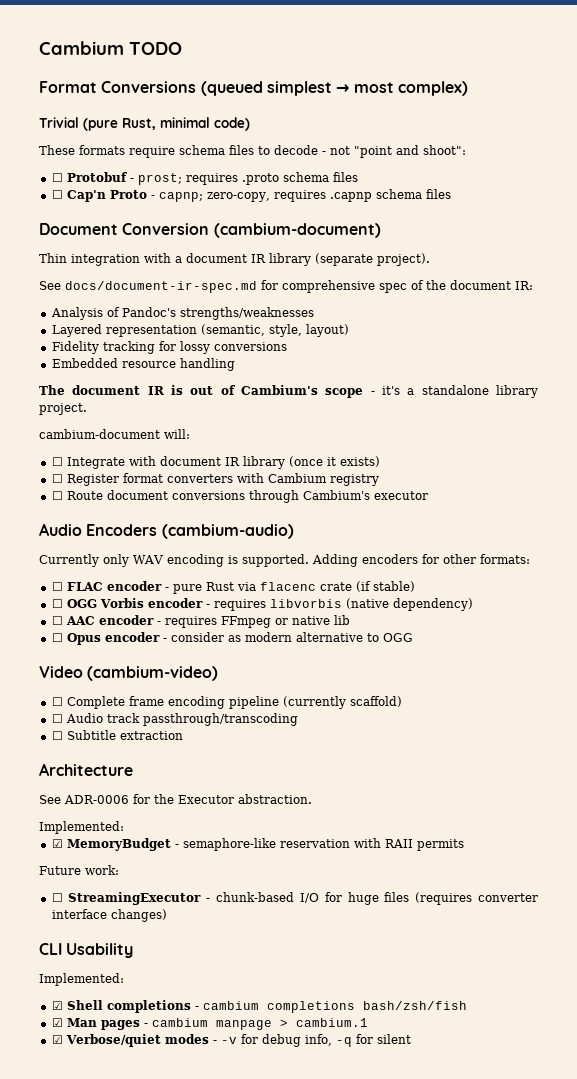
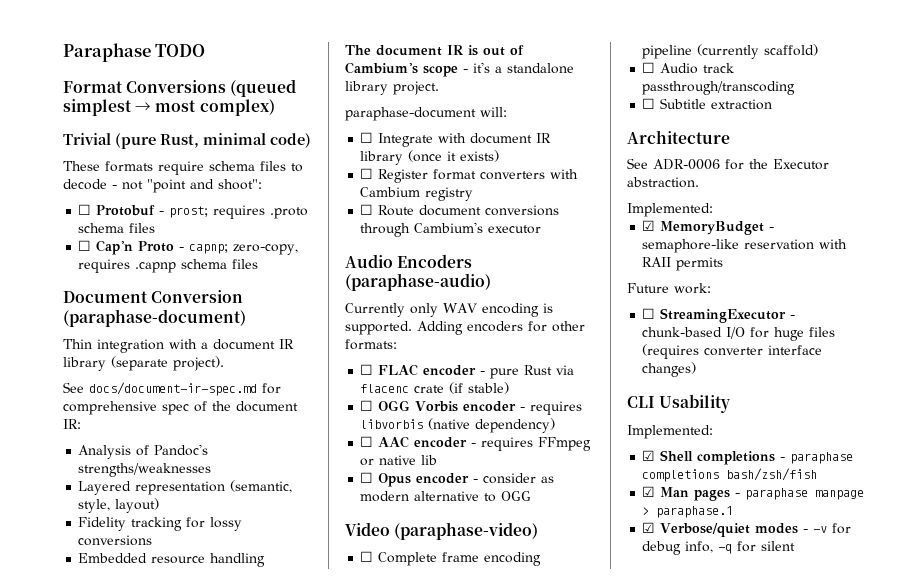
[39,41,124,55] Cambium -> [63,43,151,62] Paraphase
[213,223,381,238] (cambium-document) -> [63,309,246,327] (paraphase-document)
[39,429,160,439] cambium-document -> [345,107,476,121] paraphase-document
[161,524,294,539] (cambium-audio) -> [345,273,491,291] (paraphase-audio)
[87,666,219,681] (cambium-video) -> [394,522,539,540] (paraphase-video)
[202,1001,259,1010] cambium -> [790,452,854,464] paraphase
[151,1018,208,1027] cambium -> [745,488,809,500] paraphase
[295,1018,368,1027] cambium.1 -> [656,506,734,518] paraphase.1

